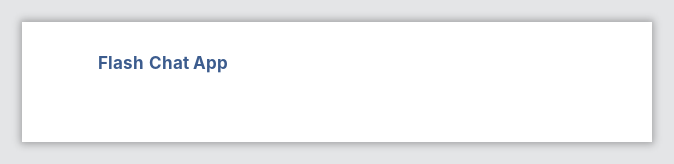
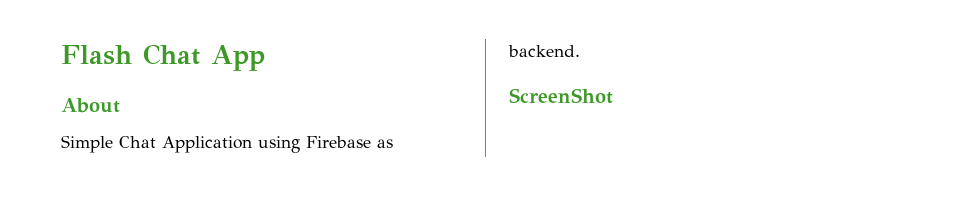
(229, 64) none -> [61,98,120,113] [61,135,393,153] [508,45,580,57] [509,88,613,104] // About // Simple Chat Application using Firebase as backend. // ScreenShot

